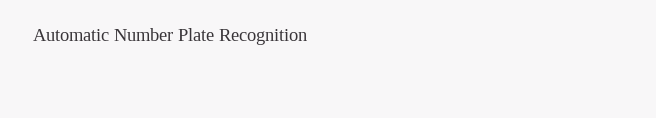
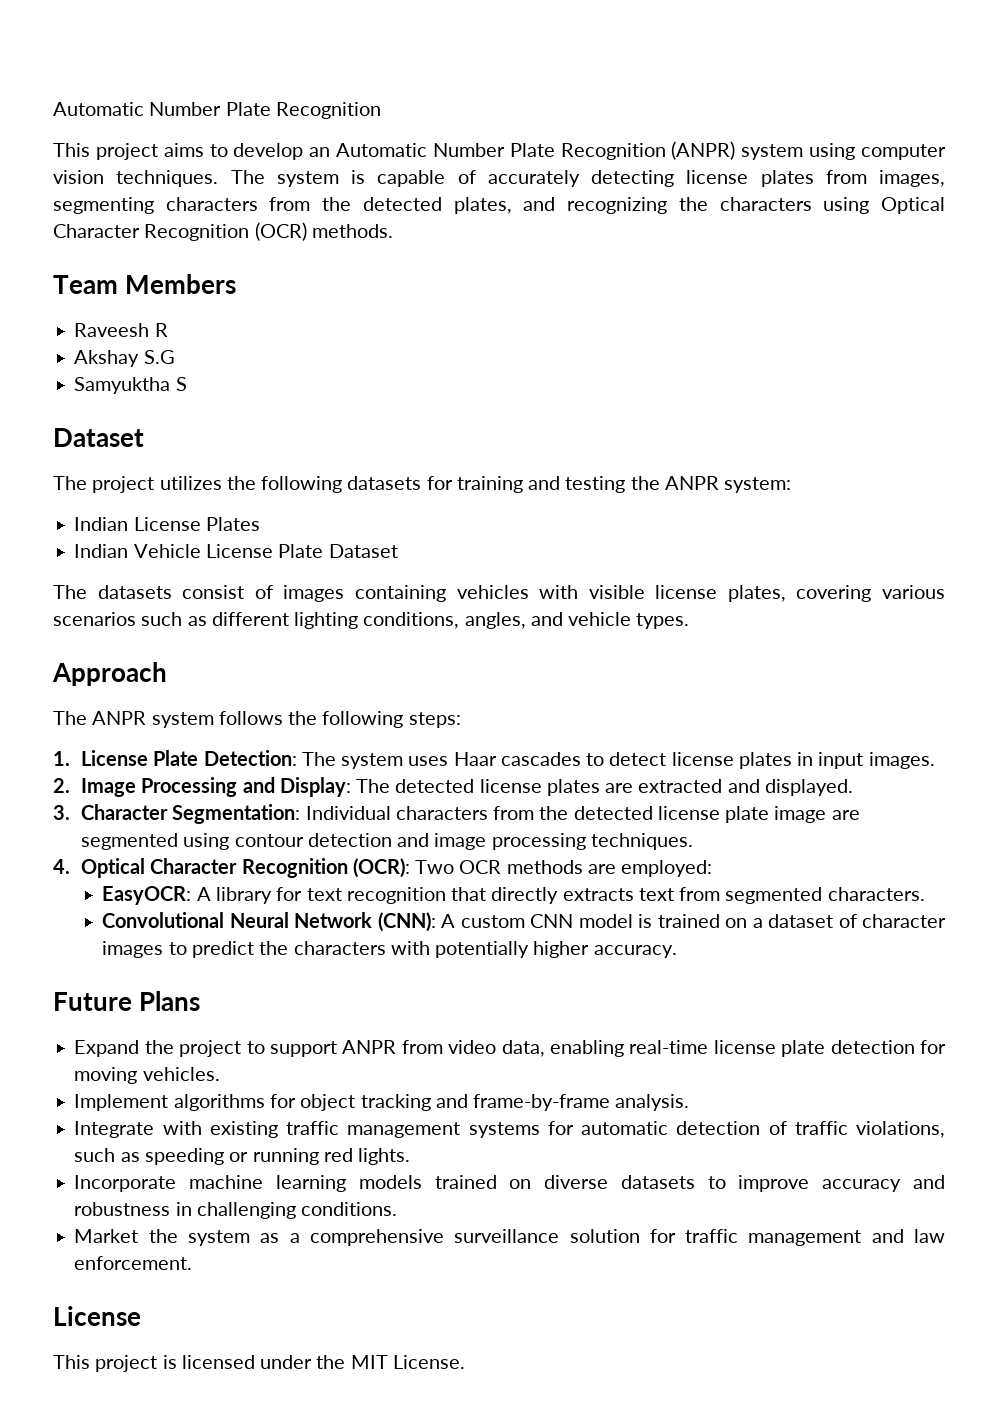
[33,28,307,45] Automatic Number Plate Recognition -> [53,102,381,119] [53,141,946,160] [53,170,945,187] [53,197,946,214] [53,222,393,241] [53,274,237,294] [74,323,168,337] [74,350,175,367] [74,377,187,394] [53,428,144,447] [53,476,792,493] [74,517,260,531] [74,544,398,558] [53,585,946,602] [53,612,690,629] [52,662,167,686] [53,711,461,728] [53,750,935,769] [53,777,853,797] [53,804,860,824] [81,833,693,850] [53,858,713,878] [102,886,925,905] [102,912,946,932] [102,941,677,958] [53,991,201,1011] [74,1040,946,1057] [74,1067,220,1084] [74,1094,690,1111] [74,1121,946,1138] [74,1148,411,1165] [74,1175,945,1192] [74,1202,398,1219] [74,1229,946,1246] [74,1256,193,1270] [53,1306,141,1326] [53,1355,465,1372] Automatic Number Plate Recognition // This project aims to develop an Automatic Number Plate Recognition (ANPR) system using computer vision techniques. The system is capable of accurately detecting license plates from images, segmenting characters from the detected plates, and recognizing the characters using Optical Character Recognition (OCR) methods. // Team Members // Raveesh R // Akshay S.G // Samyuktha S // Dataset // The project utilizes the following datasets for training and testing the ANPR system: // Indian License Plates // Indian Vehicle License Plate Dataset // The datasets consist of images containing vehicles with visible license plates, covering various scenarios such as different lighting conditions, angles, and vehicle types. // Approach // The ANPR system follows the following steps: // 1. License Plate Detection: The system uses Haar cascades to detect license plates in input images. // 2. Image Processing and Display: The detected license plates are extracted and displayed. // 3. Character Segmentation: Individual characters from the detected license plate image are segmented using contour detection and image processing techniques. // 4. Optical Character Recognition (OCR): Two OCR methods are employed: // EasyOCR: A library for text recognition that directly extracts text from segmented characters. // Convolutional Neural Network (CNN): A custom CNN model is trained on a dataset of character images to predict the characters with potentially higher accuracy. // Future Plans // Expand the project to support ANPR from video data, enabling real-time license plate detection for moving vehicles. // Implement algorithms for object tracking and frame-by-frame analysis. // Integrate with existing traffic management systems for automatic detection of traffic violations, such as speeding or running red lights. // Incorporate machine learning models trained on diverse datasets to improve accuracy and robustness in challenging conditions. // Market the system as a comprehensive surveillance solution for traffic management and law enforcement. // License // This project is licensed under the MIT License.

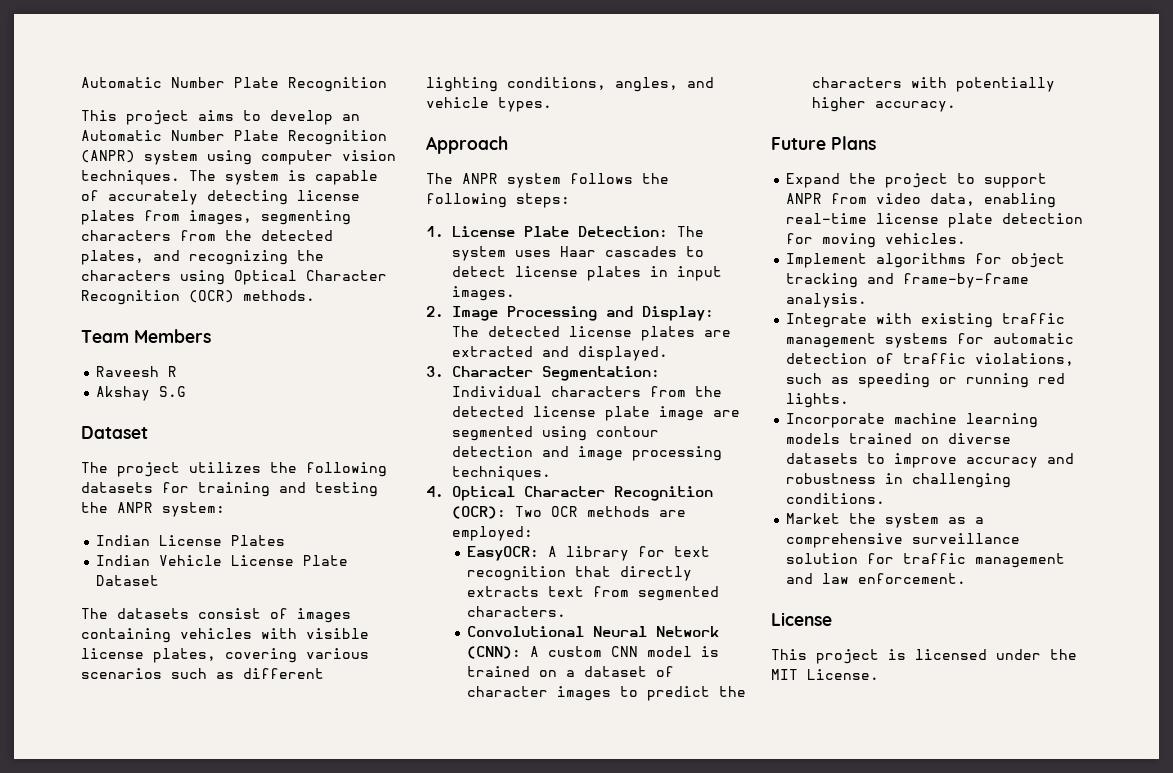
[74,377,187,394] // Samyuktha S -> (187, 391) none

